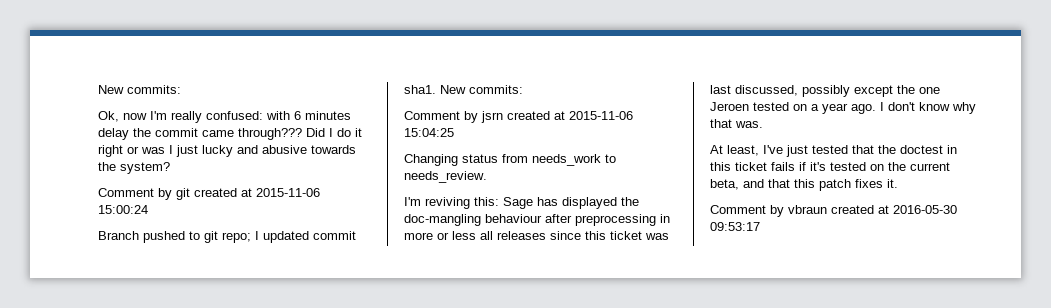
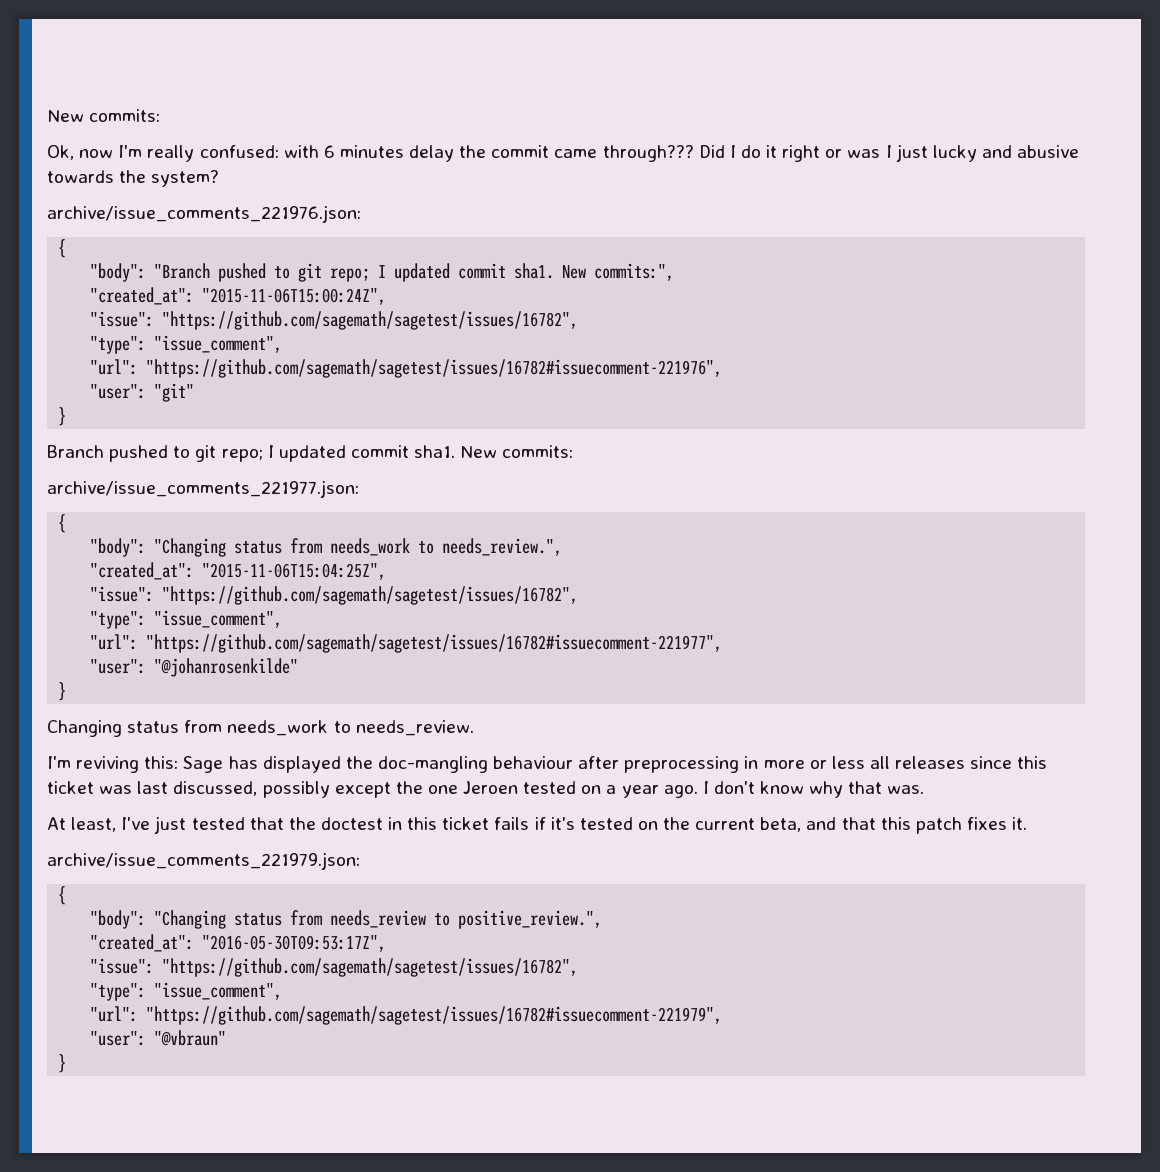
[98,188,320,200] [98,205,148,214] Comment by git created at 2015-11-06 15:00:24 -> [47,205,361,223] [58,239,67,258] [90,263,675,282] [90,287,387,305] [90,311,579,330] [90,335,283,354] [90,359,723,378] [90,383,195,402] [58,407,67,426] archive/issue_comments_221976.json: // { // "body": "Branch pushed to git repo; I updated commit sha1. New commits:", // "created_at": "2015-11-06T15:00:24Z", // "issue": "https://github.com/sagemath/sagetest/issues/16782", // "type": "issue_comment", // "url": "https://github.com/sagemath/sagetest/issues/16782#issuecomment-221976", // "user": "git" // }
[404,111,633,123] [404,128,454,137] Comment by jsrn created at 2015-11-06 15:04:25 -> [47,480,359,498] [58,514,67,533] [90,538,563,557] [90,562,387,580] [90,586,579,605] [90,610,283,629] [90,634,723,653] [90,658,299,677] [58,682,67,701] archive/issue_comments_221977.json: // { // "body": "Changing status from needs_work to needs_review.", // "created_at": "2015-11-06T15:04:25Z", // "issue": "https://github.com/sagemath/sagetest/issues/16782", // "type": "issue_comment", // "url": "https://github.com/sagemath/sagetest/issues/16782#issuecomment-221977", // "user": "@johanrosenkilde" // }
[710,205,957,217] [710,222,760,231] Comment by vbraun created at 2016-05-30 09:53:17 -> [47,852,360,870] [58,886,67,905] [90,910,603,929] [90,934,387,952] [90,958,579,977] [90,982,283,1001] [90,1006,723,1025] [90,1030,227,1046] [58,1054,67,1073] archive/issue_comments_221979.json: // { // "body": "Changing status from needs_review to positive_review.", // "created_at": "2016-05-30T09:53:17Z", // "issue": "https://github.com/sagemath/sagetest/issues/16782", // "type": "issue_comment", // "url": "https://github.com/sagemath/sagetest/issues/16782#issuecomment-221979", // "user": "@vbraun" // }

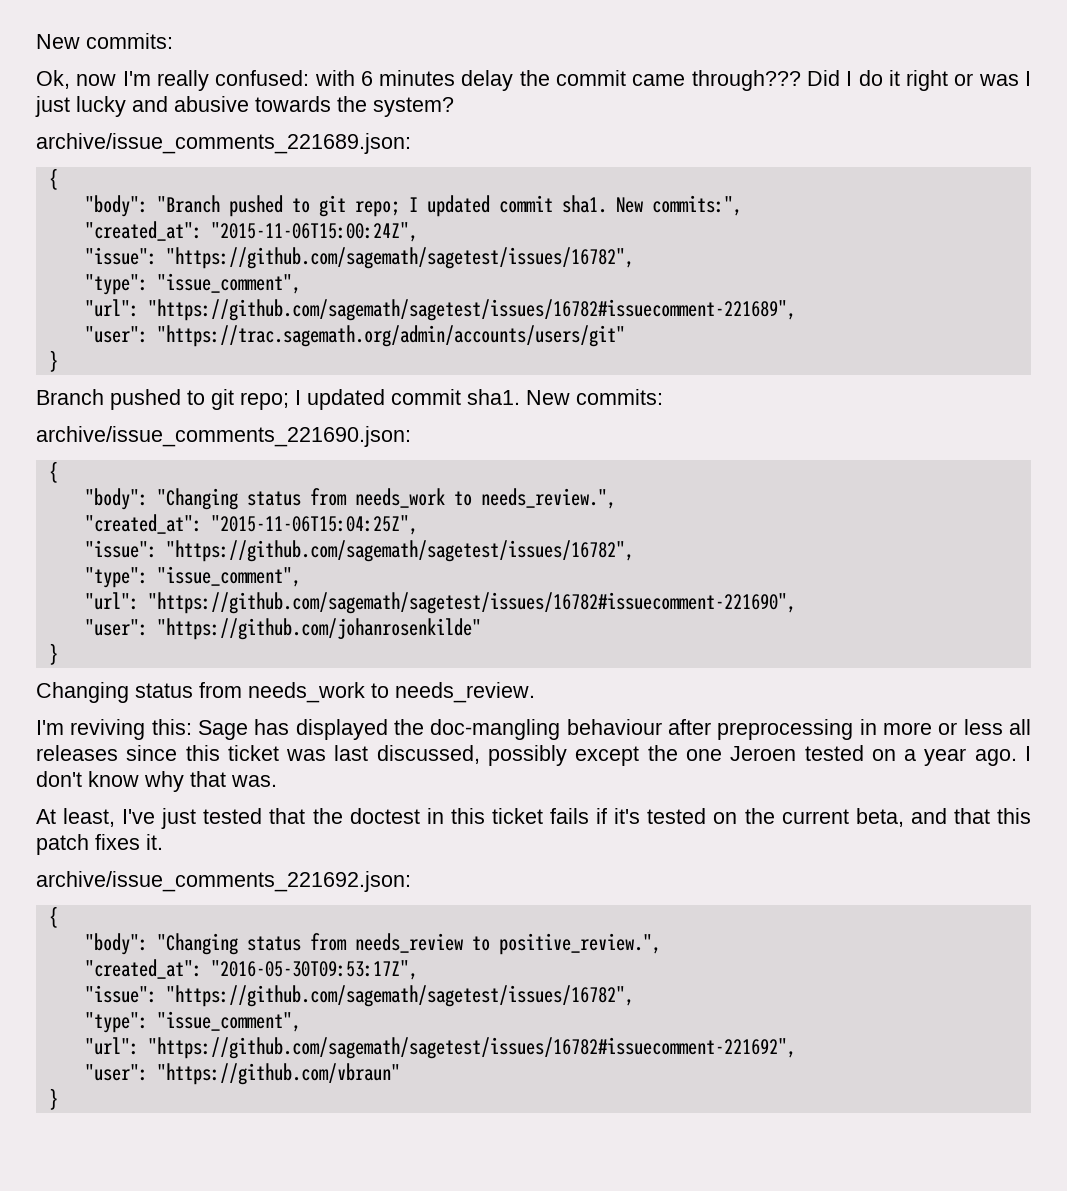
[47,205,361,223] archive/issue_comments_221976.json: -> [36,133,411,154] archive/issue_comments_221689.json:
[146,359,723,378] [90,383,195,402] "https://github.com/sagemath/sagetest/issues/16782#issuecomment-221976", // "user": "git" -> [147,299,796,321] [84,325,625,347] "https://github.com/sagemath/sagetest/issues/16782#issuecomment-221689", // "user": "https://trac.sagemath.org/admin/accounts/users/git"
[47,480,359,498] archive/issue_comments_221977.json: -> [36,426,411,447] archive/issue_comments_221690.json:
[146,634,723,653] [90,658,299,677] "https://github.com/sagemath/sagetest/issues/16782#issuecomment-221977", // "user": "@johanrosenkilde" -> [147,592,796,614] [84,618,481,640] "https://github.com/sagemath/sagetest/issues/16782#issuecomment-221690", // "user": "https://github.com/johanrosenkilde"
[47,852,360,870] archive/issue_comments_221979.json: -> [36,871,411,892] archive/issue_comments_221692.json:
[146,1006,723,1025] [90,1030,227,1046] "https://github.com/sagemath/sagetest/issues/16782#issuecomment-221979", // "user": "@vbraun" -> [147,1037,796,1059] [84,1063,400,1085] "https://github.com/sagemath/sagetest/issues/16782#issuecomment-221692", // "user": "https://github.com/vbraun"

